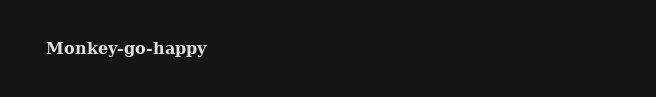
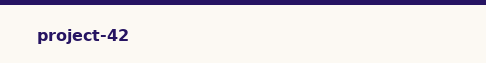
[46,42,207,57] Monkey-go-happy -> [37,29,129,44] project-42

